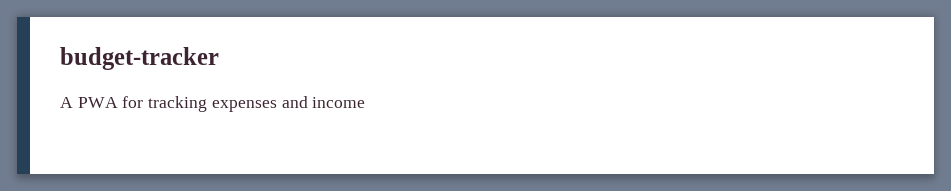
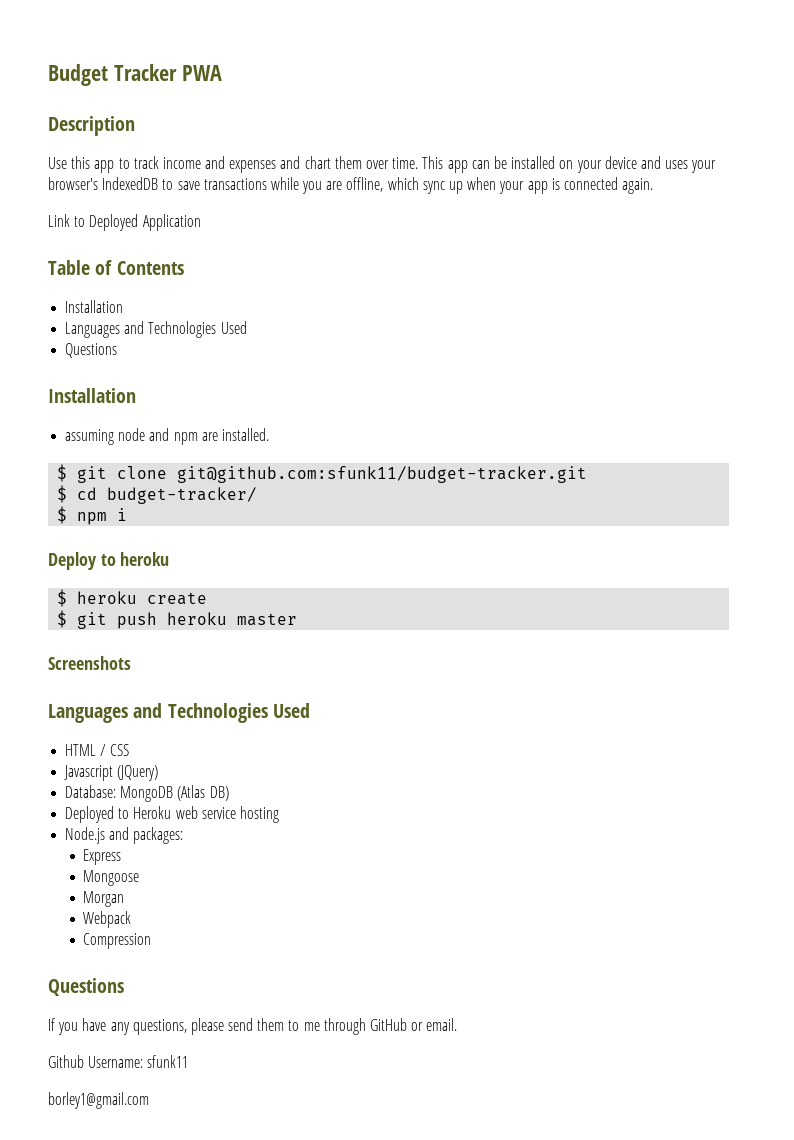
[60,47,219,70] [60,96,366,112] budget-tracker // A PWA for tracking expenses and income -> [48,64,222,86] [48,116,135,136] [48,156,717,173] [48,177,654,194] [48,214,201,231] [48,260,184,275] [65,300,124,313] [65,321,247,338] [65,343,118,358] [48,388,136,403] [65,428,269,445] [57,464,588,483] [57,485,258,504] [57,506,128,525] [48,552,170,570] [57,589,208,607] [57,610,298,629] [48,656,131,670] [48,703,310,723] [65,744,130,756] [64,765,159,781] [65,785,229,802] [65,806,279,823] [65,827,184,844] [83,849,122,865] [83,870,140,886] [83,891,125,907] [83,911,132,928] [83,933,152,949] [48,978,124,996] [48,1018,458,1035] [48,1055,189,1068] [48,1092,149,1109] Budget Tracker PWA // Description // Use this app to track income and expenses and chart them over time. This app can be installed on your device and uses your browser's IndexedDB to save transactions while you are offline, which sync up when your app is connected again. // Link to Deployed Application // Table of Contents // Installation // Languages and Technologies Used // Questions // Installation // assuming node and npm are installed. // $ git clone git@github.com:sfunk11/budget-tracker.git // $ cd budget-tracker/ // $ npm i // Deploy to heroku // $ heroku create // $ git push heroku master // Screenshots // Languages and Technologies Used // HTML / CSS // Javascript (JQuery) // Database: MongoDB (Atlas DB) // Deployed to Heroku web service hosting // Node.js and packages: // Express // Mongoose // Morgan // Webpack // Compression // Questions // If you have any questions, please send them to me through GitHub or email. // Github Username: sfunk11 // borley1@gmail.com

